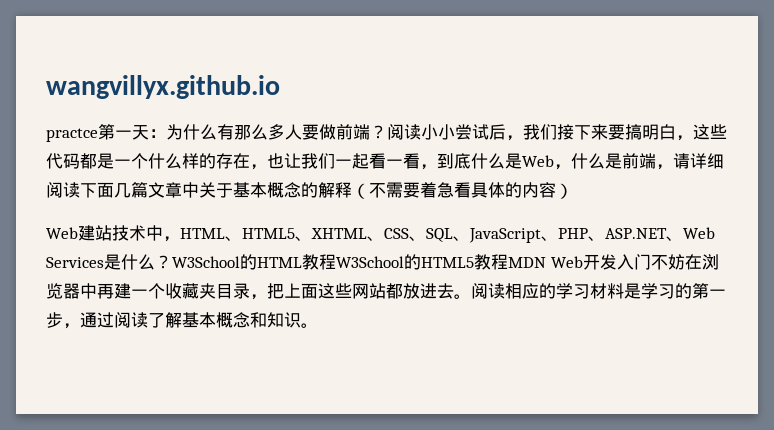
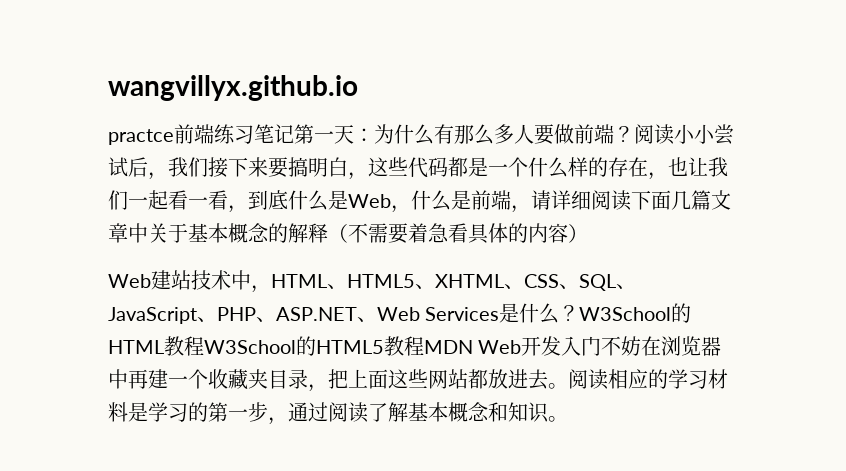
(98, 135) none -> [174,124,294,144] 前端练习笔记

